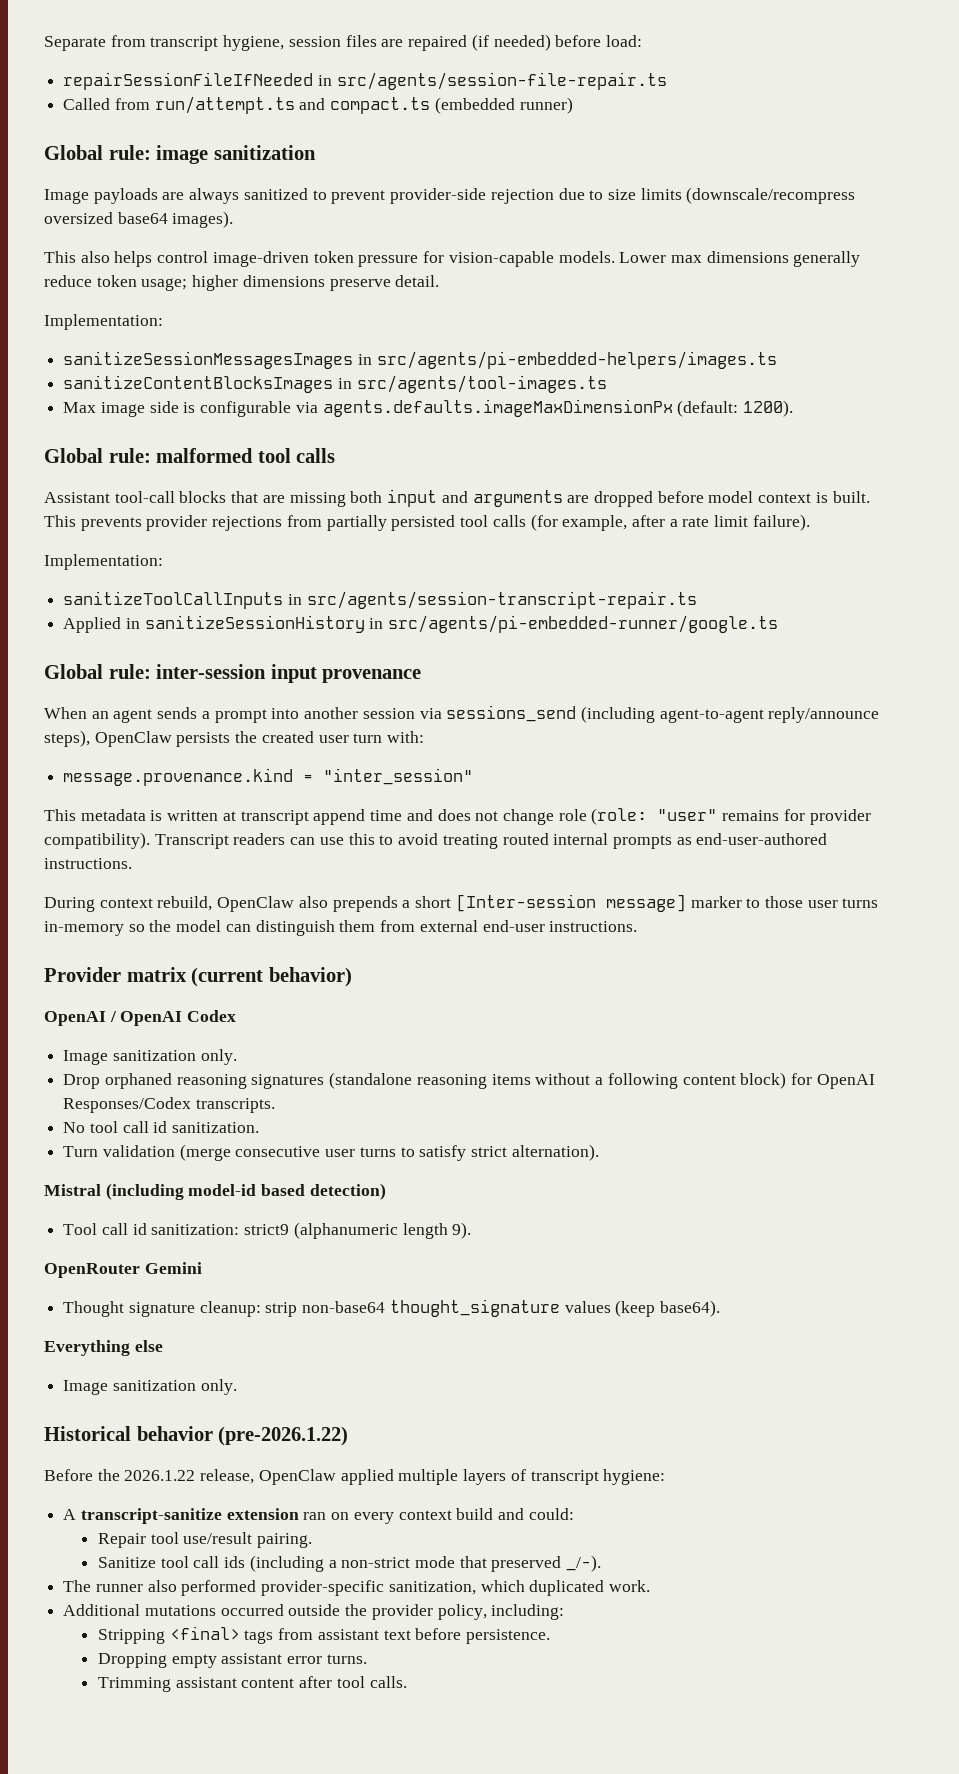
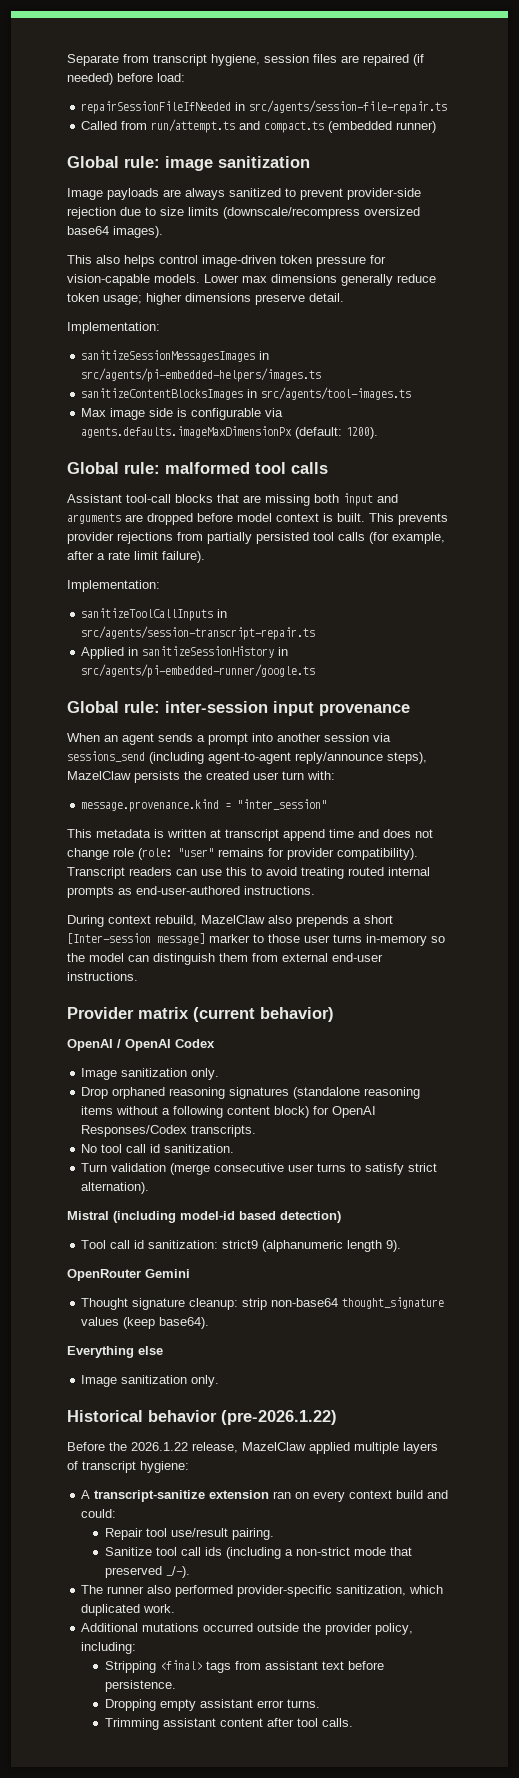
[94,731,172,747] OpenClaw -> [67,771,131,780] MazelClaw
[217,896,295,912] OpenClaw -> [201,915,265,924] MazelClaw
[258,1469,336,1485] OpenClaw -> [242,1442,306,1451] MazelClaw

